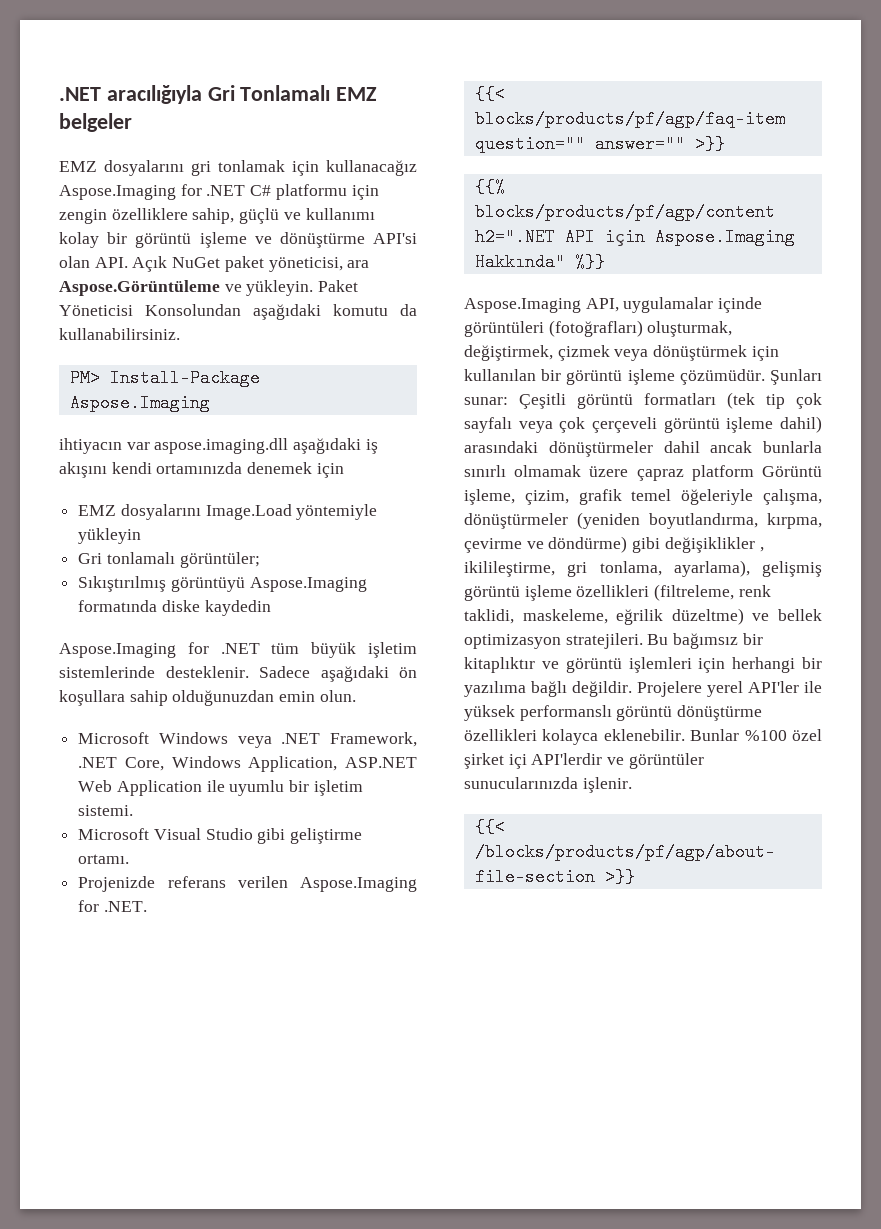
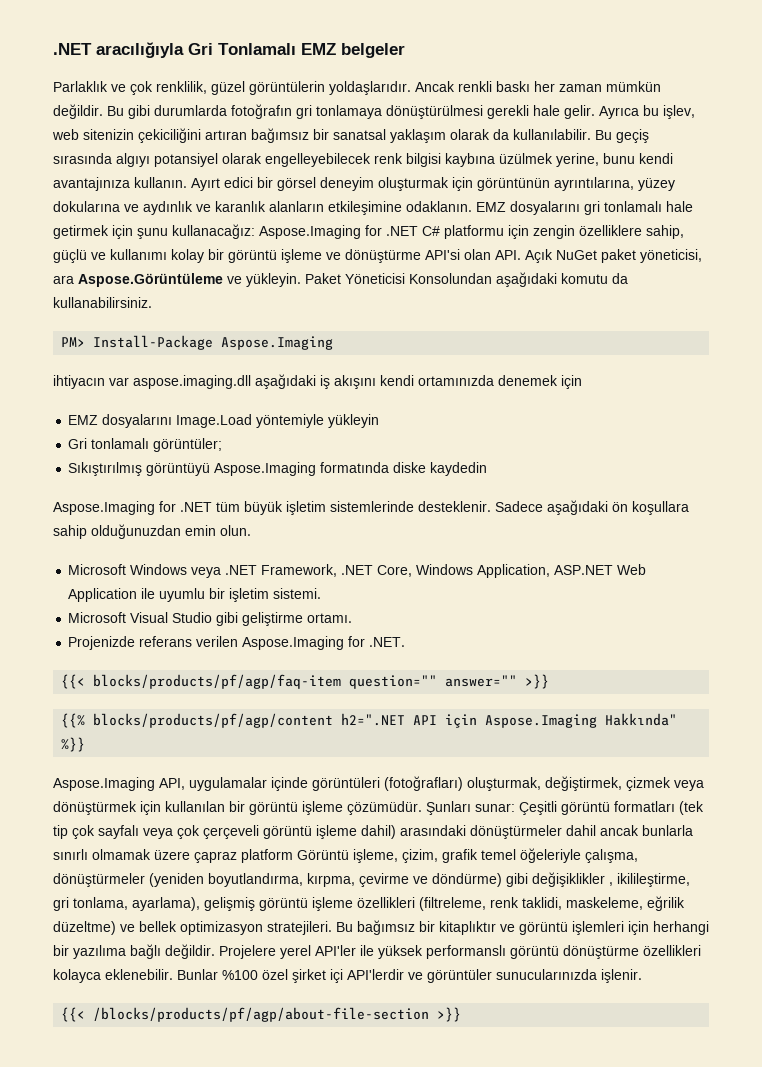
[59,160,417,176] EMZ dosyalarını gri tonlamak için kullanacağız -> [53,81,661,95] [53,104,695,119] [52,128,649,143] [53,153,673,167] [53,177,675,191] [53,201,693,215] [53,224,255,239] Parlaklık ve çok renklilik, güzel görüntülerin yoldaşlarıdır. Ancak renkli baskı her zaman mümkün değildir. Bu gibi durumlarda fotoğrafın gri tonlamaya dönüştürülmesi gerekli hale gelir. Ayrıca bu işlev, web sitenizin çekiciliğini artıran bağımsız bir sanatsal yaklaşım olarak da kullanılabilir. Bu geçiş sırasında algıyı potansiyel olarak engelleyebilecek renk bilgisi kaybına üzülmek yerine, bunu kendi avantajınıza kullanın. Ayırt edici bir görsel deneyim oluşturmak için görüntünün ayrıntılarına, yüzey dokularına ve aydınlık ve karanlık alanların etkileşimine odaklanın. EMZ dosyalarını gri tonlamalı hale getirmek için şunu kullanacağız:

